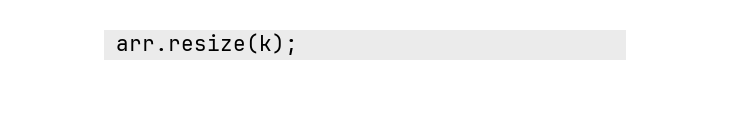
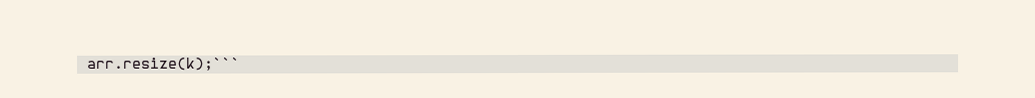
[116,33,299,55] arr.resize(k); -> [87,57,242,71] arr.resize(k);```

